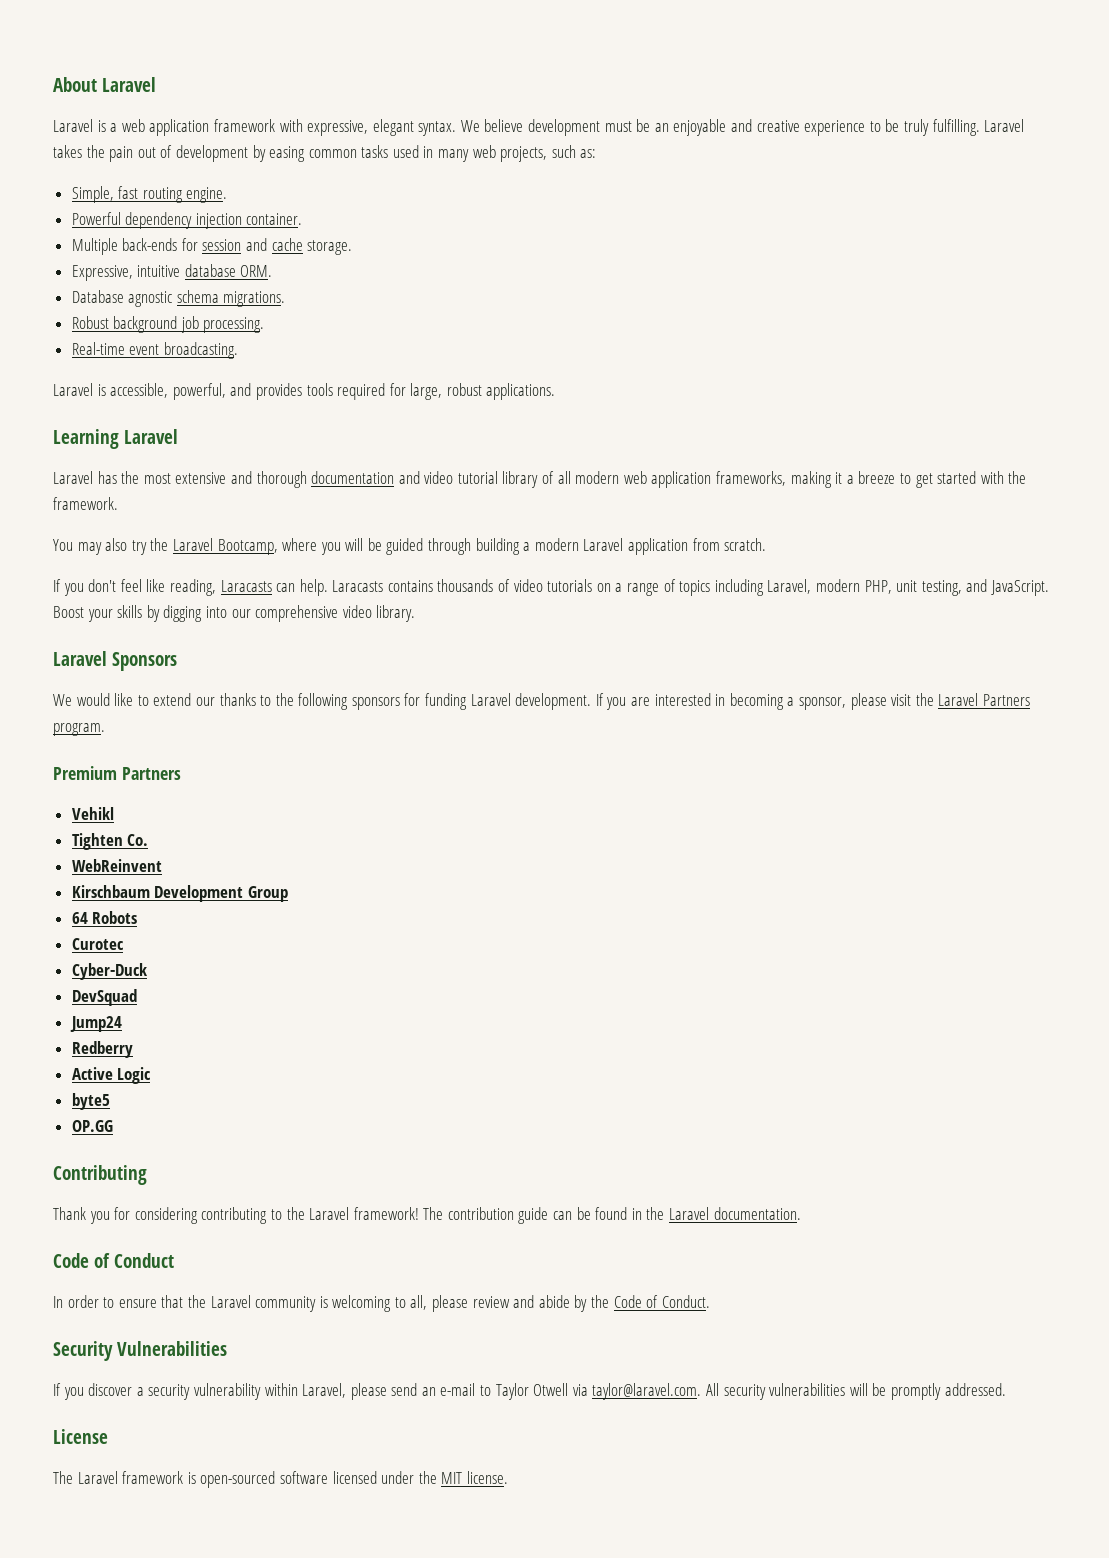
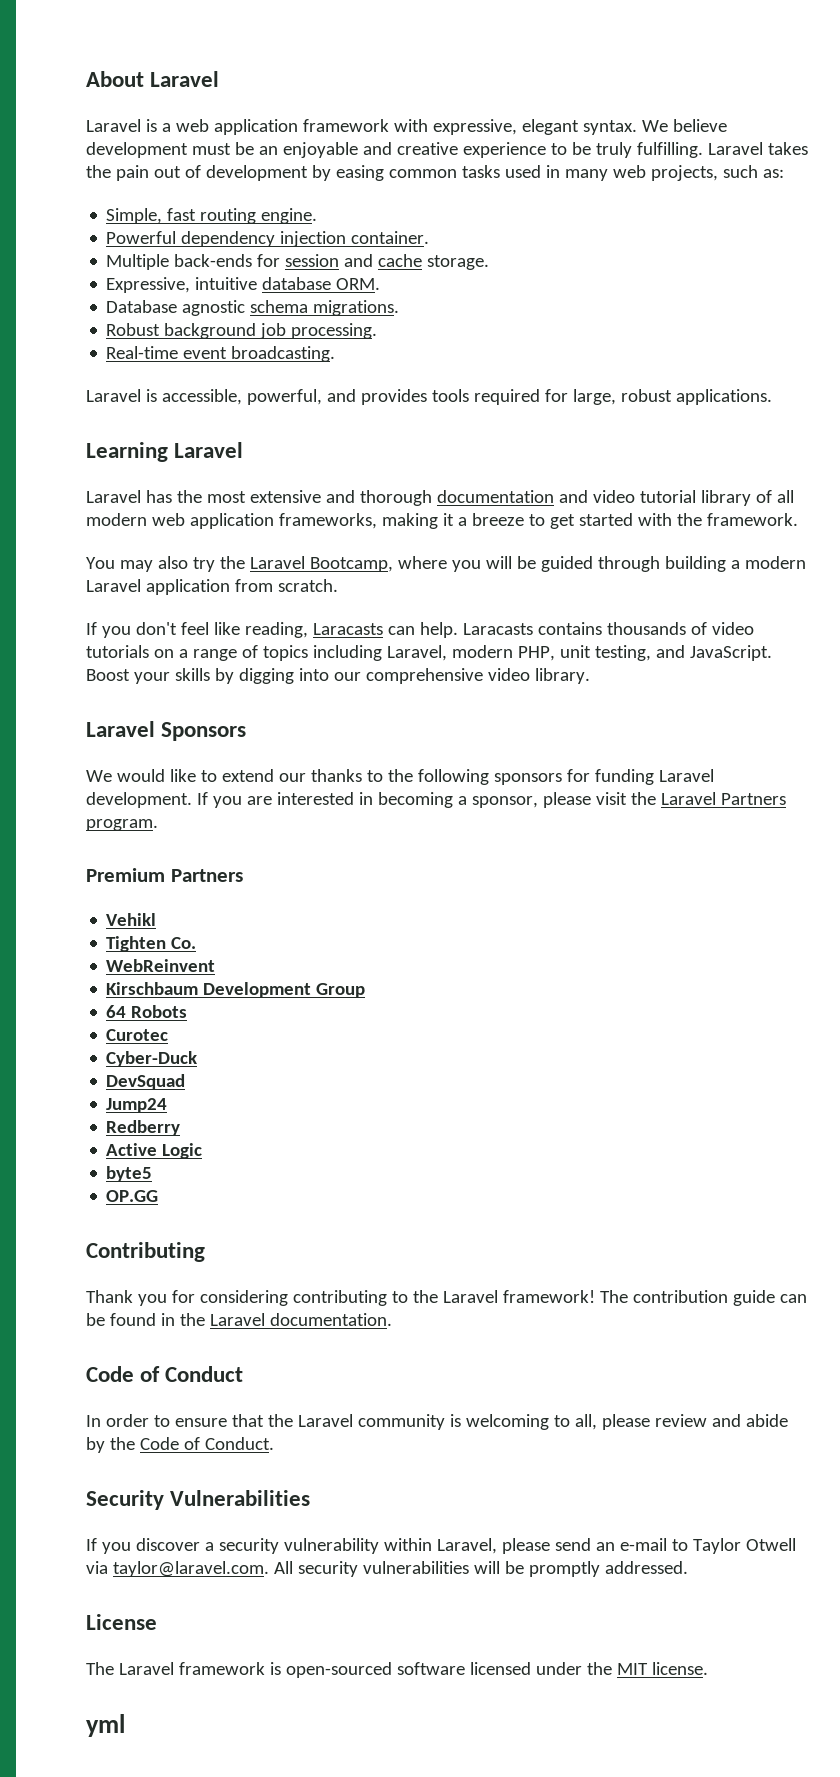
(508, 1477) none -> [86,1714,125,1737] // yml

